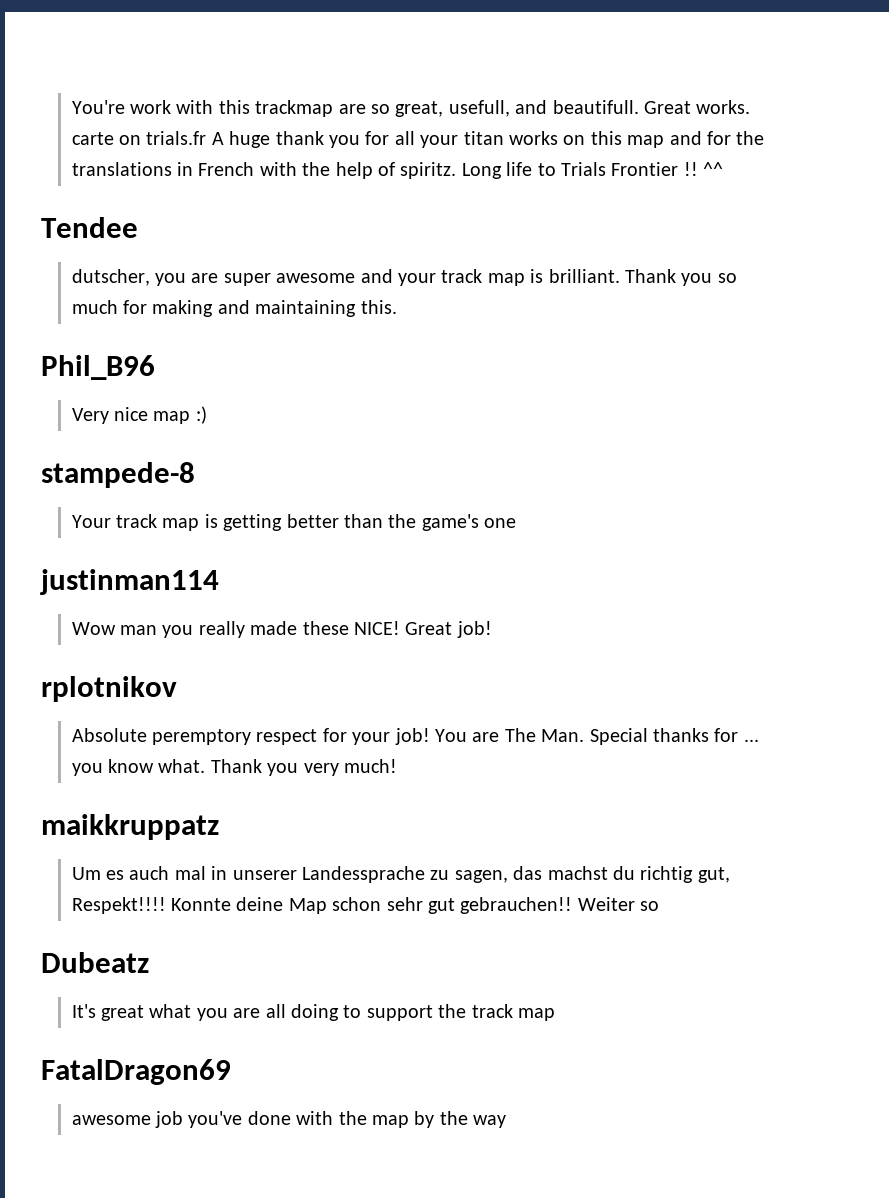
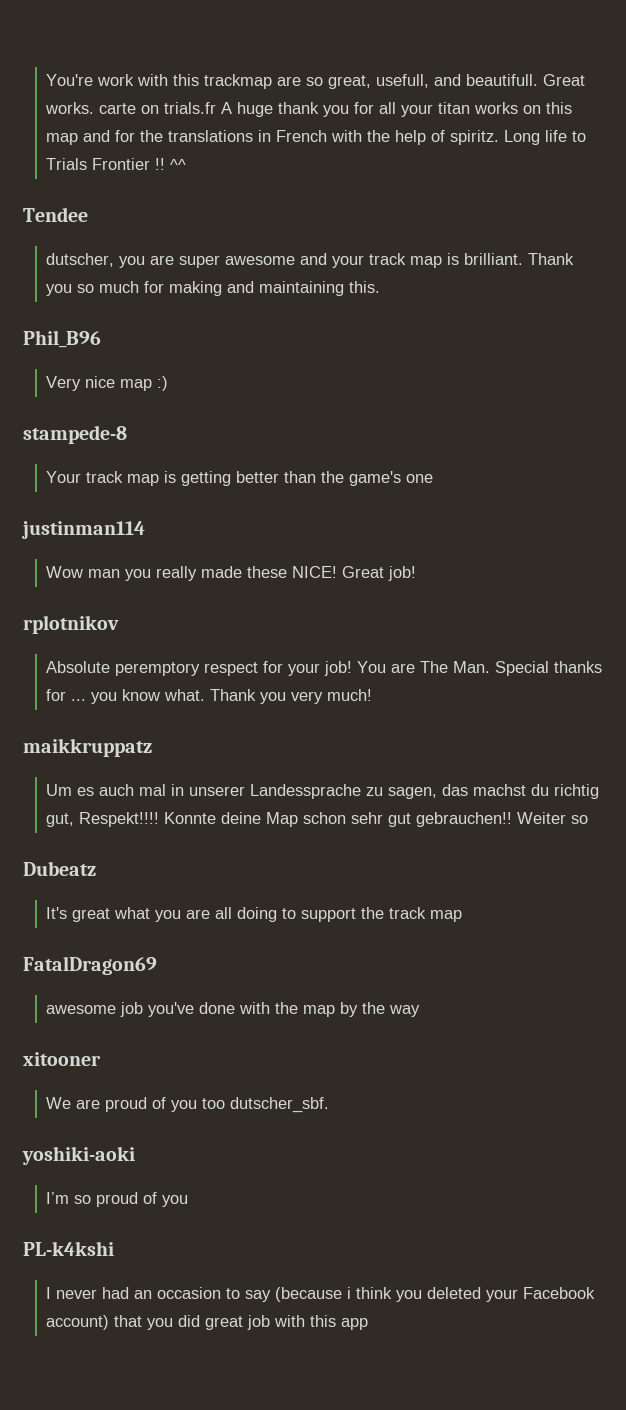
(507, 1121) none -> [23,1052,101,1066] [46,1097,330,1113] [22,1146,135,1165] [46,1192,189,1207] [23,1241,114,1256] [46,1287,596,1302] [46,1315,369,1330] // xitooner // We are proud of you too dutscher_sbf. // yoshiki-aoki // I’m so proud of you // PL-k4kshi // I never had an occasion to say (because i think you deleted your Facebook account) that you did great job with this app

